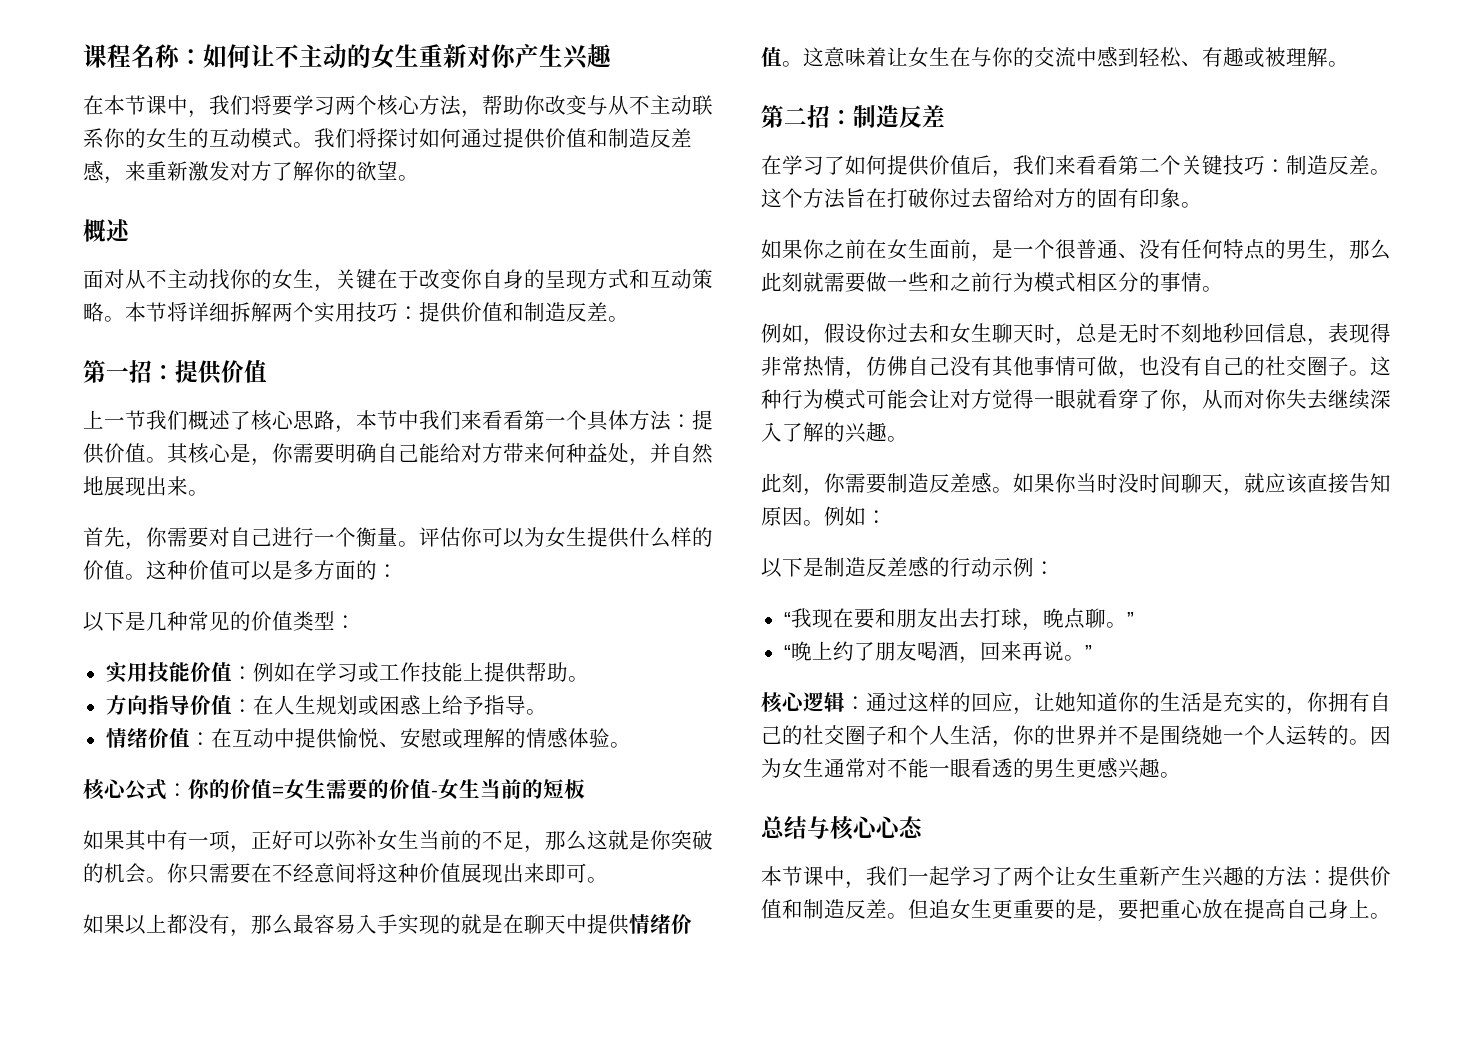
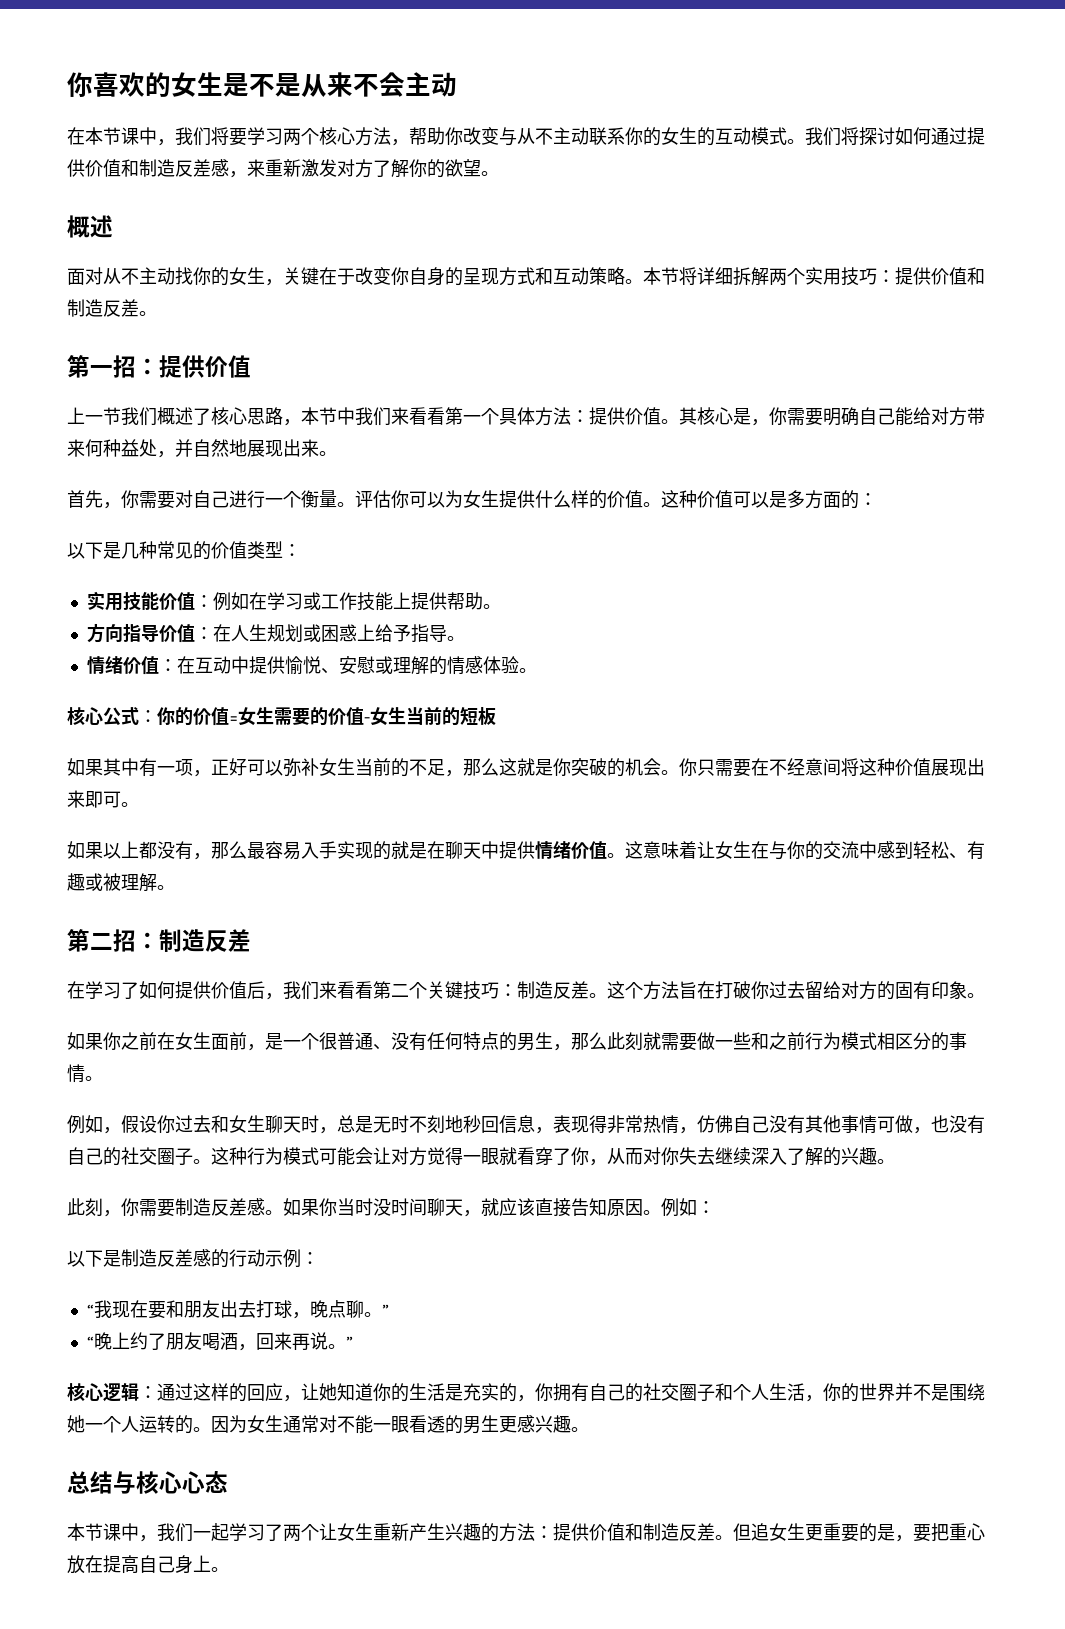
[83,44,611,70] 课程名称：如何让不主动的女生重新对你产生兴趣 -> [67,72,457,97] 你喜欢的女生是不是从来不会主动

